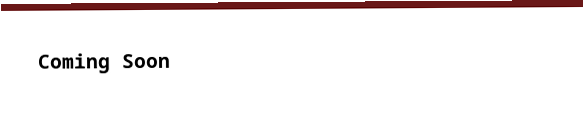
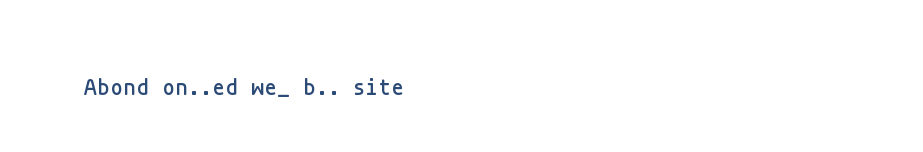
[37,53,171,74] Coming Soon -> [84,78,404,97] Abond on..ed we_ b.. site

